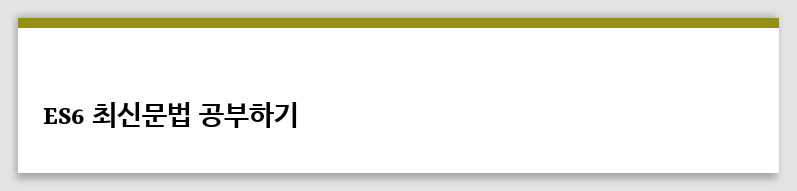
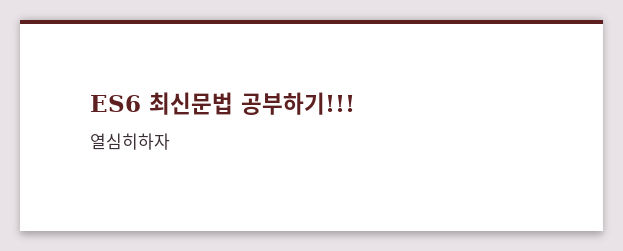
[199,102,300,128] 공부하기 -> [241,92,355,115] [90,133,170,150] 공부하기!!! // 열심히하자

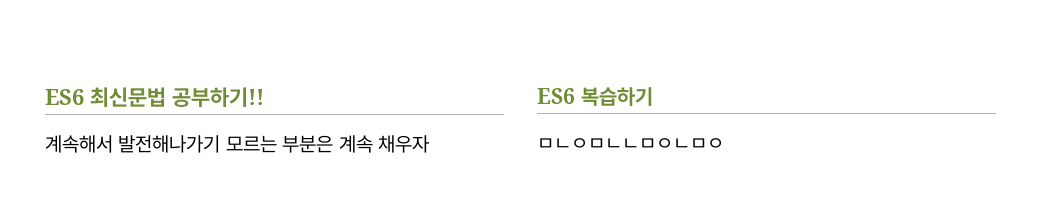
[241,92,355,115] [90,133,170,150] 공부하기!!! // 열심히하자 -> [172,87,264,107] [45,135,430,153] [537,87,653,106] [537,138,724,150] 공부하기!! // 계속해서 발전해나가기 모르는 부분은 계속 채우자 // ES6 복습하기 // ㅁㄴㅇㅁㄴㄴㅁㅇㄴㅁㅇ

